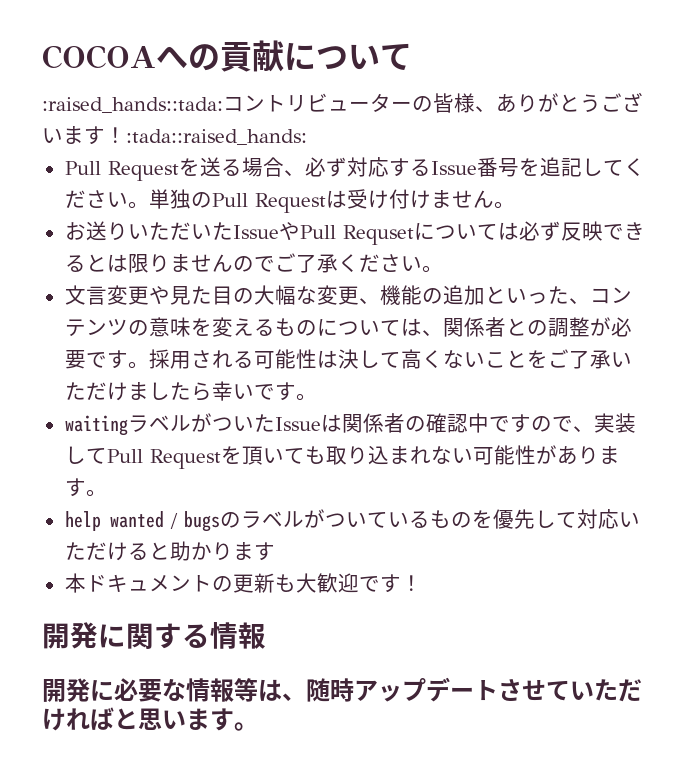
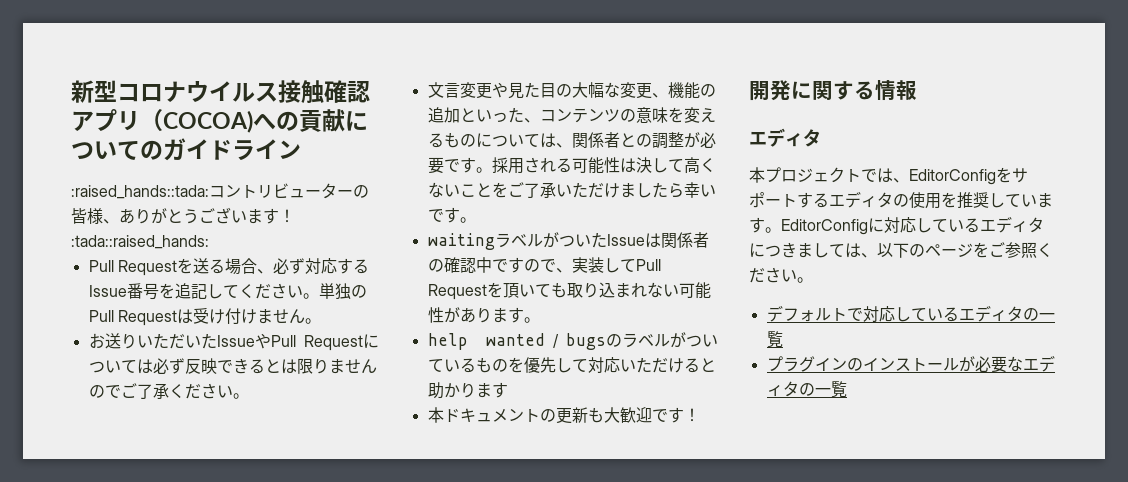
[42,45,156,69] COCOA -> [71,80,370,103] [71,109,253,133] 新型コロナウイルス接触確認アプリ（COCOA)
(412, 56) none -> [140,138,301,161] のガイドライン
[342,225,414,245] Requset -> [304,335,363,351] Request
[42,677,642,702] [42,707,258,731] 開発に必要な情報等は、随時アップデートさせていただければと思います。 -> [749,128,821,147] [749,167,1028,185] [749,191,1053,209] [749,216,1044,235] [749,242,1053,258] [749,267,813,283] [766,305,1055,322] [766,331,783,348] [766,355,1055,373] [766,381,847,398] エディタ // 本プロジェクトでは、EditorConfigをサポートするエディタの使用を推奨しています。EditorConfigに対応しているエディタにつきましては、以下のページをご参照ください。 // デフォルトで対応しているエディタの一覧 // プラグインのインストールが必要なエディタの一覧

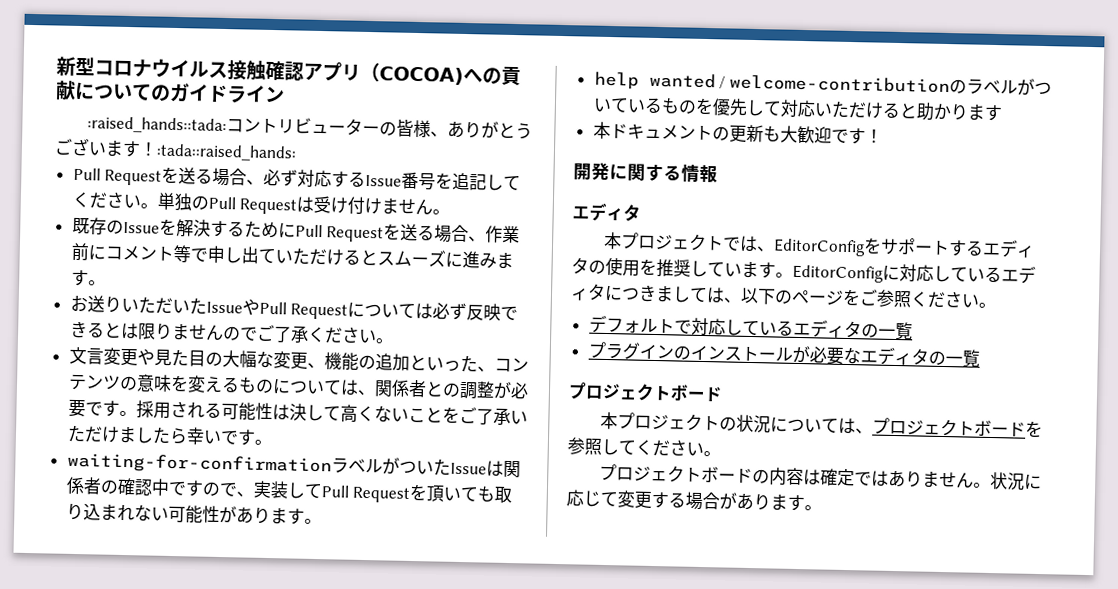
(321, 321) none -> [71,217,521,244] [70,242,514,270] [70,269,106,287] // 既存のIssueを解決するためにPull Requestを送る場合、作業前にコメント等で申し出ていただけるとスムーズに進みます。
[427,233,495,250] waiting -> [66,452,332,476] waiting-for-confirmation
[566,333,606,350] bugs -> [728,74,950,94] welcome-contribution
(847, 389) none -> [568,382,723,402] [599,411,1043,438] [567,437,721,457] [598,463,1042,491] [566,489,822,512] // プロジェクトボード // 本プロジェクトの状況については、プロジェクトボードを参照してください。 // プロジェクトボードの内容は確定ではありません。状況に応じて変更する場合があります。

